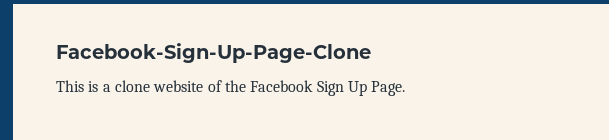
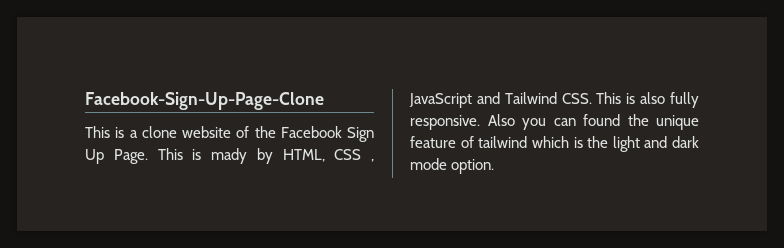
(406, 88) none -> [157,148,374,164] [409,92,699,108] [410,114,699,130] [410,136,699,152] [410,158,495,174] This is mady by HTML, CSS , JavaScript and Tailwind CSS. This is also fully responsive. Also you can found the unique feature of tailwind which is the light and dark mode option.

